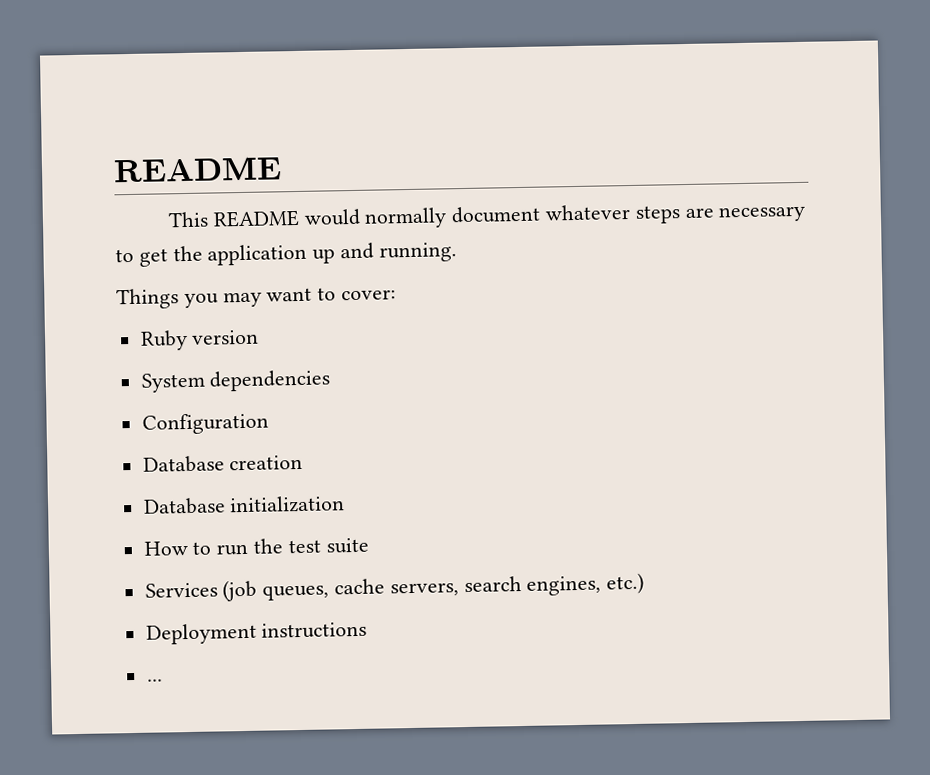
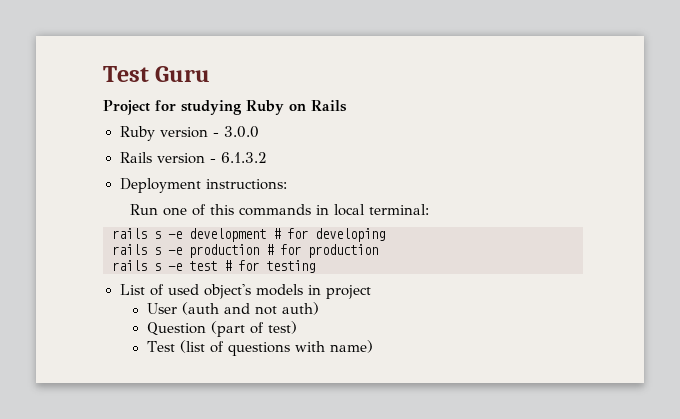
[113,156,282,183] [167,204,807,229] [115,242,457,267] [116,287,397,310] [139,329,260,351] [140,369,332,393] [141,412,269,435] [142,454,304,473] [142,495,346,515] [143,537,369,556] [144,572,645,602] [145,621,368,645] [146,678,163,682] README // This README would normally document whatever steps are necessary to get the application up and running. // Things you may want to cover: // Ruby version // System dependencies // Configuration // Database creation // Database initialization // How to run the test suite // Services (job queues, cache servers, search engines, etc.) // Deployment instructions // ... -> [103,66,211,82] [103,100,347,115] [119,126,259,141] [119,152,267,164] [119,178,287,193] [130,204,430,216] [112,228,385,242] [112,244,378,258] [112,260,315,273] [119,284,371,299] [146,302,319,315] [146,321,297,337] [146,340,373,356] Test Guru // Project for studying Ruby on Rails // Ruby version - 3.0.0 // Rails version - 6.1.3.2 // Deployment instructions: // Run one of this commands in local terminal: // rails s -e development # for developing // rails s -e production # for production // rails s -e test # for testing // List of used object's models in project // User (auth and not auth) // Question (part of test) // Test (list of questions with name)

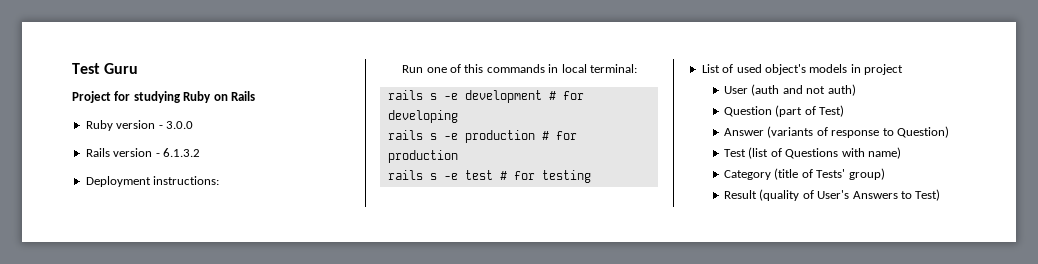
[267,321,297,334] test) -> [819,105,845,117] [724,126,949,138] Test) // Answer (variants of response to Question)
[227,342,290,356] questions -> [785,148,839,159] Questions
(373, 346) none -> [724,168,885,180] [724,189,941,201] // Category (title of Tests' group) // Result (quality of User's Answers to Test)

